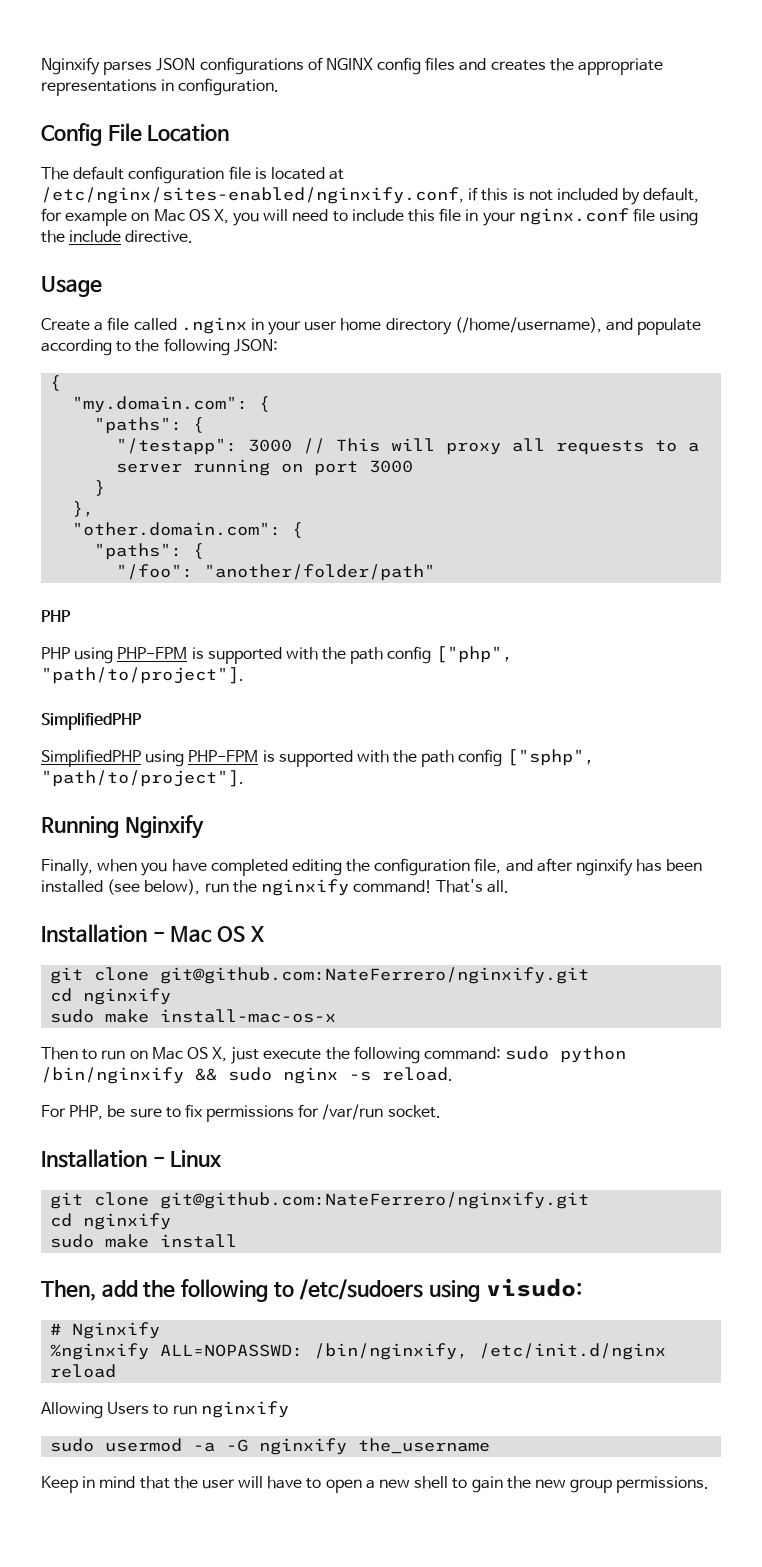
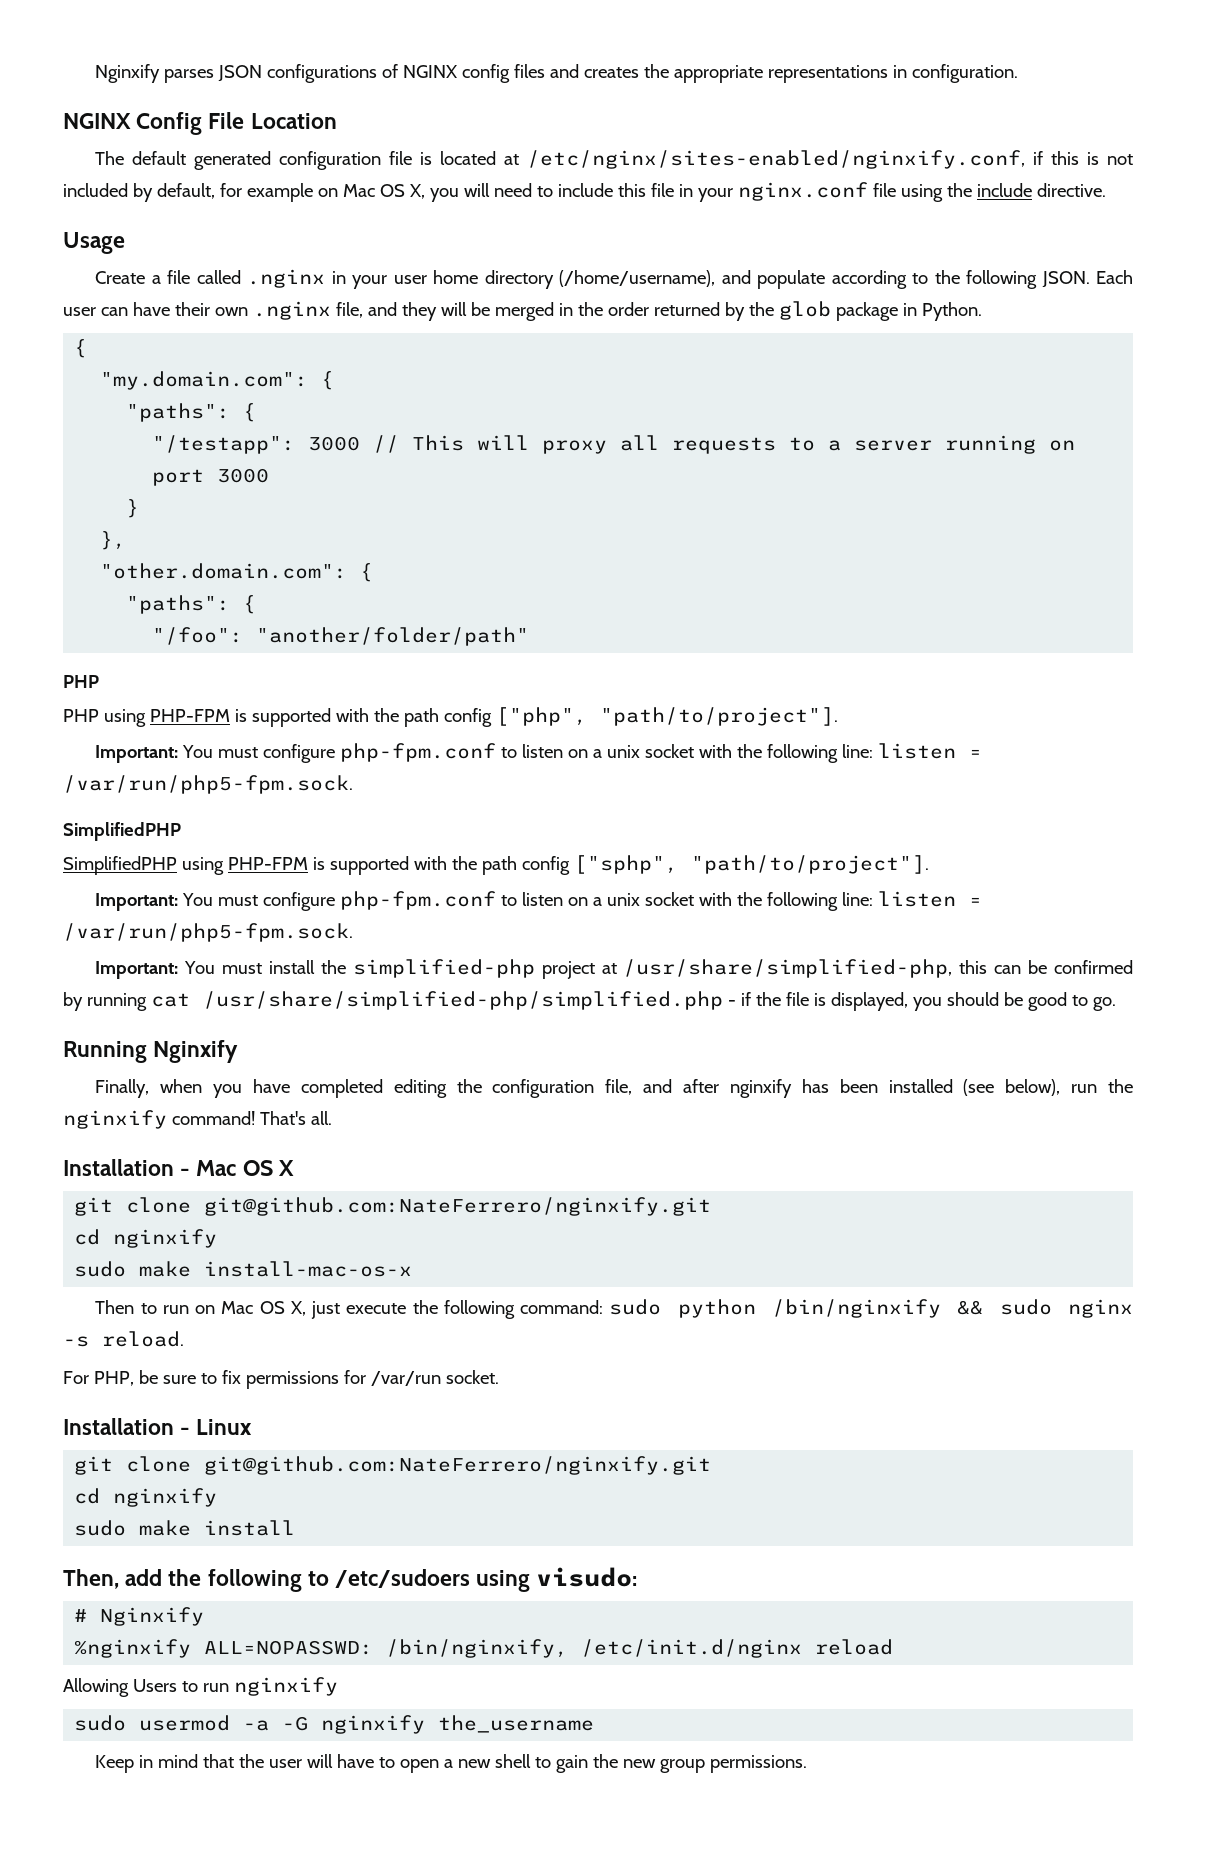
(280, 87) none -> [63,113,131,129] NGINX
(125, 173) none -> [194,151,272,170] generated
[233,339,278,352] JSON: -> [1041,270,1133,288] [63,301,982,321] JSON. Each user can have their own .nginx file, and they will be merged in the order returned by the glob package in Python.
(244, 675) none -> [95,743,983,763] [63,775,353,794] // Important: You must configure php-fpm.conf to listen on a unix socket with the following line: listen = /var/run/php5-fpm.sock.
(244, 778) none -> [95,891,983,911] [63,923,353,942] [95,959,1133,979] [63,991,1116,1011] // Important: You must configure php-fpm.conf to listen on a unix socket with the following line: listen = /var/run/php5-fpm.sock. // Important: You must install the simplified-php project at /usr/share/simplified-php, this can be confirmed by running cat /usr/share/simplified-php/simplified.php - if the file is displayed, you should be good to go.

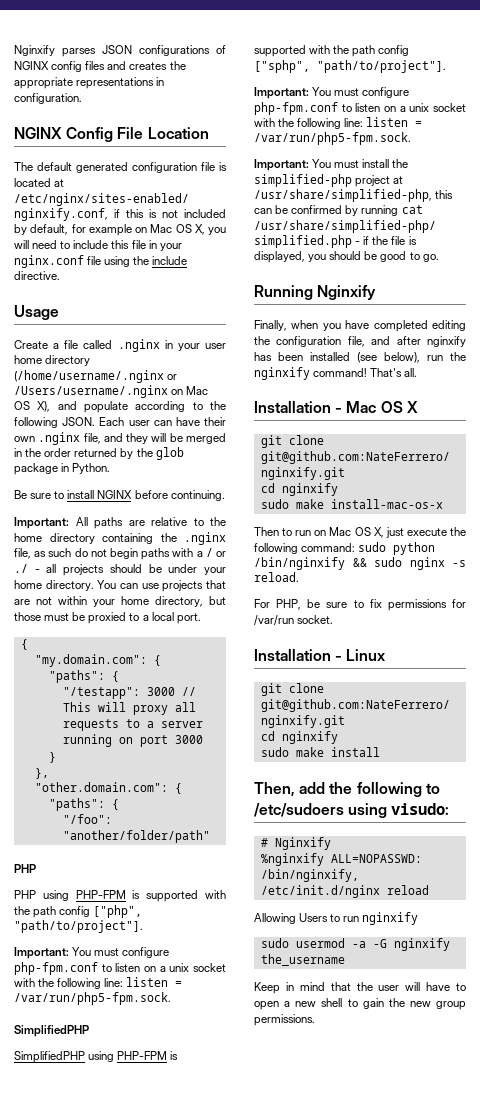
[559,270,716,287] (/home/username), -> [14,370,178,383] [14,385,209,398] [14,401,51,412] (/home/username/.nginx or /Users/username/.nginx on Mac OS X),
(982, 311) none -> [14,490,225,501] [14,517,226,529] [14,532,226,545] [14,548,226,560] [14,564,226,576] [14,580,226,592] [14,596,226,607] [14,612,201,624] // Be sure to install NGINX before continuing. // Important: All paths are relative to the home directory containing the .nginx file, as such do not begin paths with a / or ./ - all projects should be under your home directory. You can use projects that are not within your home directory, but those must be proxied to a local port.

